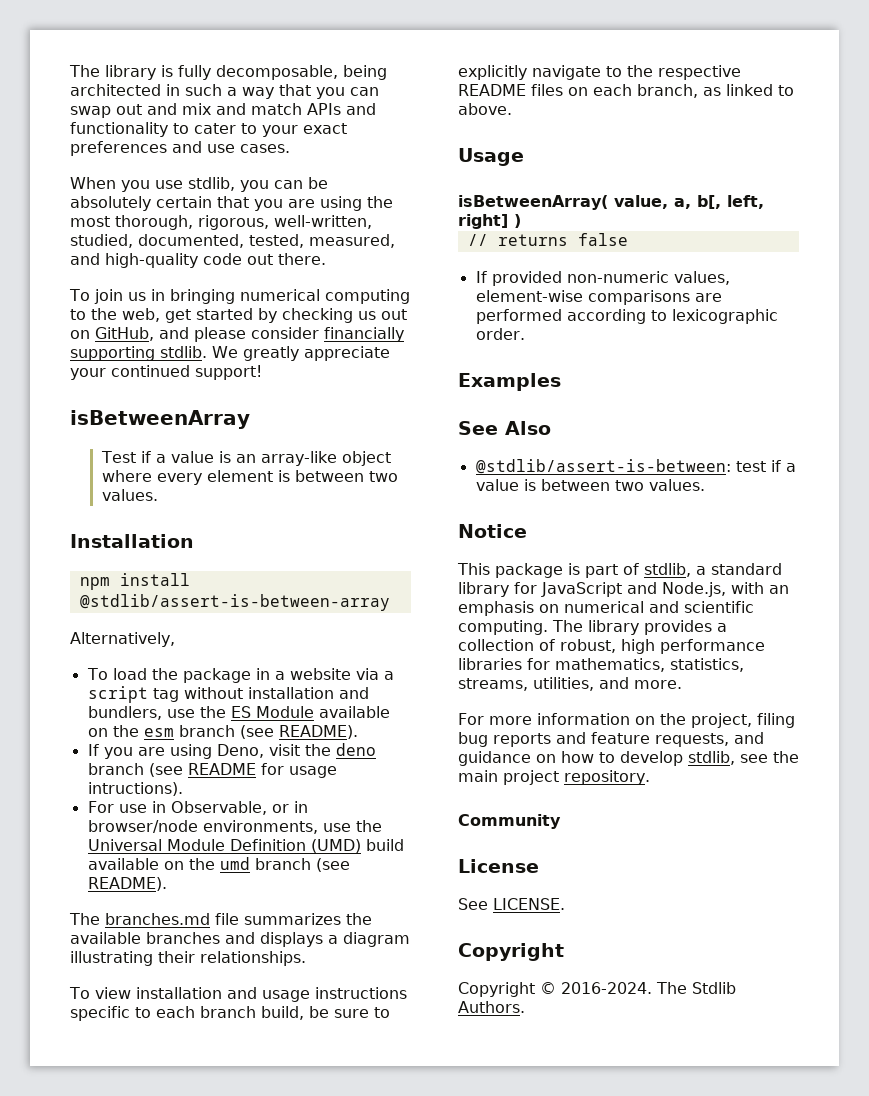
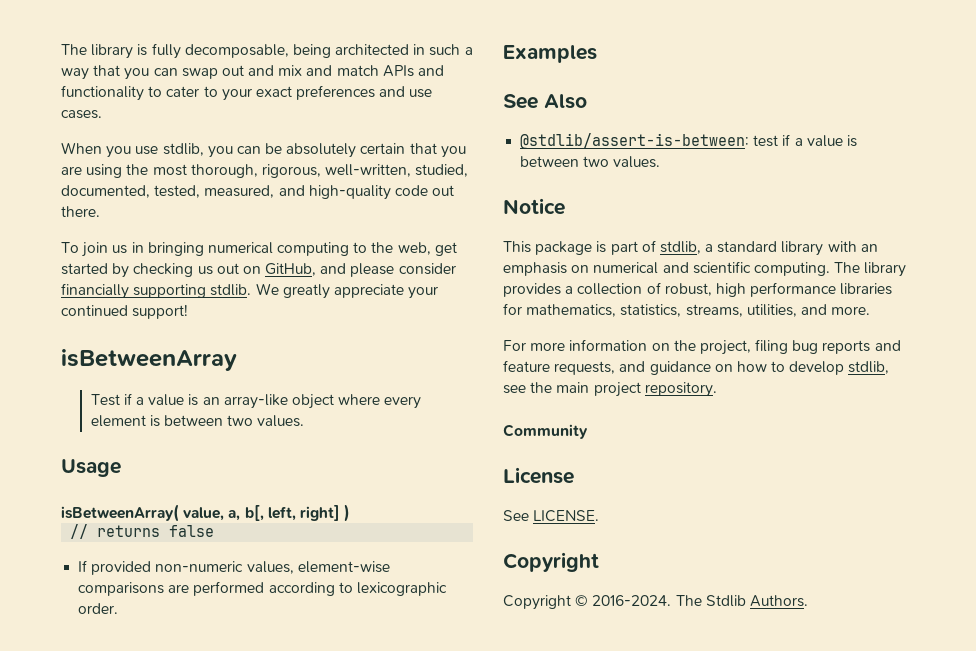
[70,534,194,548] [79,573,190,590] [79,594,390,611] [70,632,175,647] [86,668,394,683] [87,686,369,703] [87,706,390,720] [87,725,358,739] [87,743,376,759] [87,763,337,778] [87,782,183,796] [87,801,308,815] [87,820,382,834] [87,839,404,853] [87,857,350,872] [87,877,167,891] [69,913,372,925] [70,932,410,947] [70,951,306,966] [69,987,407,1002] [70,1006,390,1021] [458,65,741,80] [458,84,794,98] [458,103,512,115] // Installation // npm install @stdlib/assert-is-between-array // Alternatively, // To load the package in a website via a script tag without installation and bundlers, use the ES Module available on the esm branch (see README). // If you are using Deno, visit the deno branch (see README for usage intructions). // For use in Observable, or in browser/node environments, use the Universal Module Definition (UMD) build available on the umd branch (see README). // The branches.md file summarizes the available branches and displays a diagram illustrating their relationships. // To view installation and usage instructions specific to each branch build, be sure to explicitly navigate to the respective README files on each branch, as linked to above. -> (305, 421) none
[514,582,726,597] for JavaScript and Node.js, -> (824, 248) none

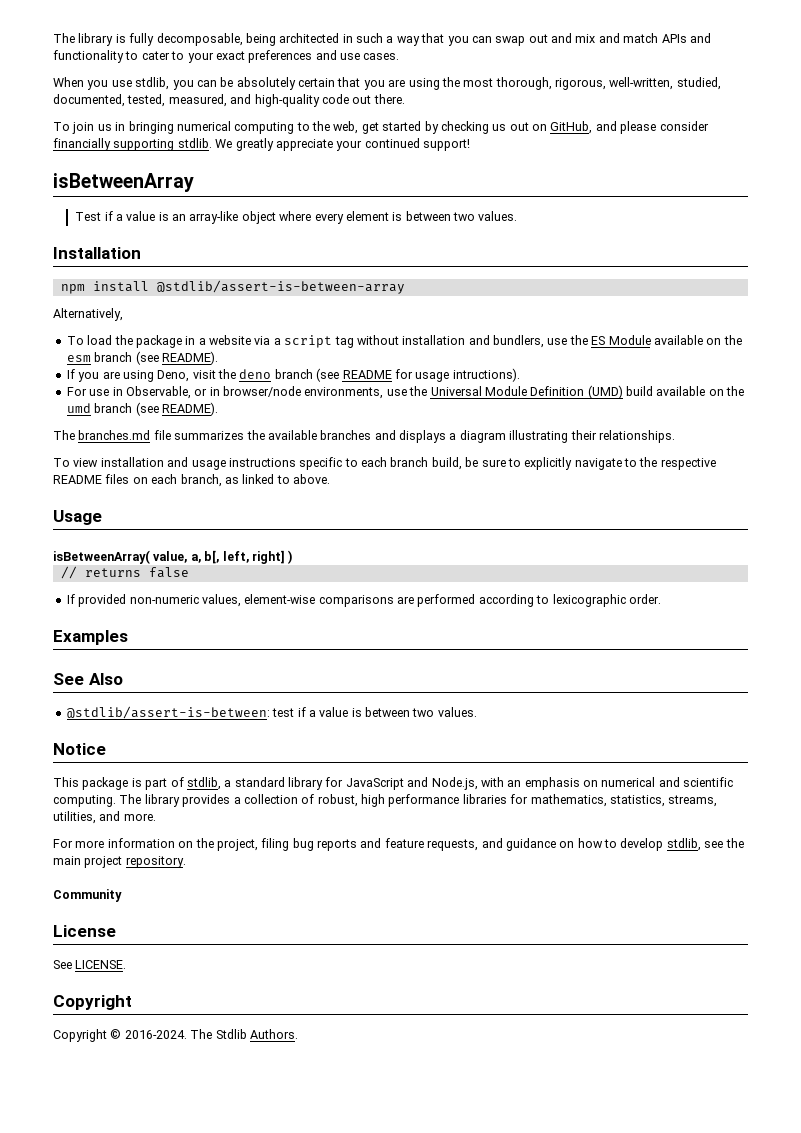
(305, 421) none -> [53,247,141,259] [60,280,405,294] [53,308,123,321] [66,335,742,348] [66,351,218,365] [66,368,520,382] [66,385,745,399] [66,402,218,416] [53,430,675,443] [53,457,716,470] [53,474,330,487] // Installation // npm install @stdlib/assert-is-between-array // Alternatively, // To load the package in a website via a script tag without installation and bundlers, use the ES Module available on the esm branch (see README). // If you are using Deno, visit the deno branch (see README for usage intructions). // For use in Observable, or in browser/node environments, use the Universal Module Definition (UMD) build available on the umd branch (see README). // The branches.md file summarizes the available branches and displays a diagram illustrating their relationships. // To view installation and usage instructions specific to each branch build, be sure to explicitly navigate to the respective README files on each branch, as linked to above.
(824, 248) none -> [325,777,478,790] for JavaScript and Node.js,

